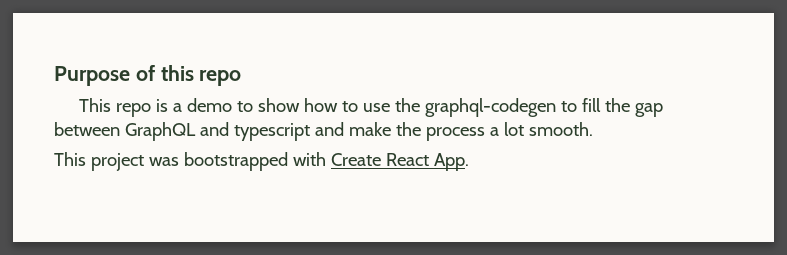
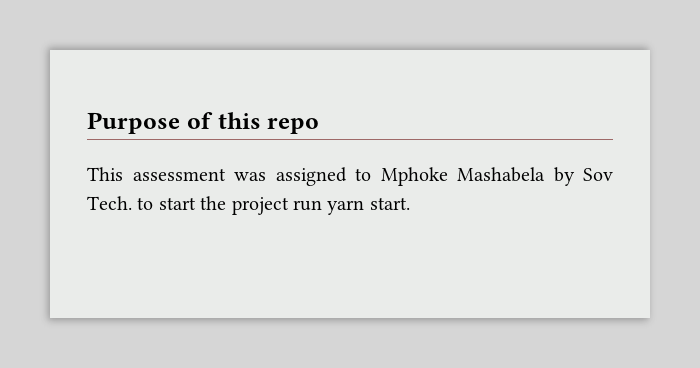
[116,98,664,117] [54,122,593,141] [54,152,469,171] repo is a demo to show how to use the graphql-codegen to fill the gap between GraphQL and typescript and make the process a lot smooth. // This project was bootstrapped with Create React App. -> [132,167,613,186] [87,196,410,215] assessment was assigned to Mphoke Mashabela by Sov Tech. to start the project run yarn start.

